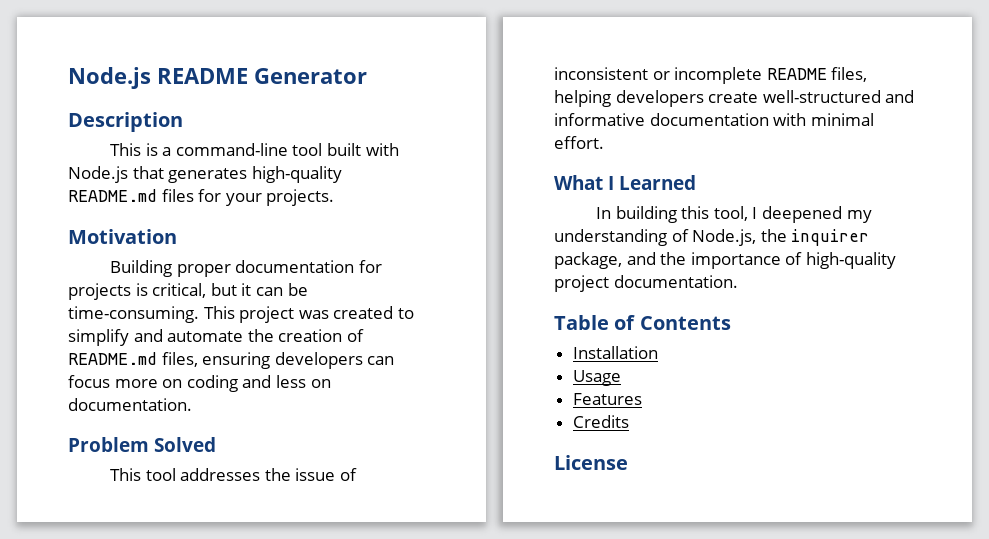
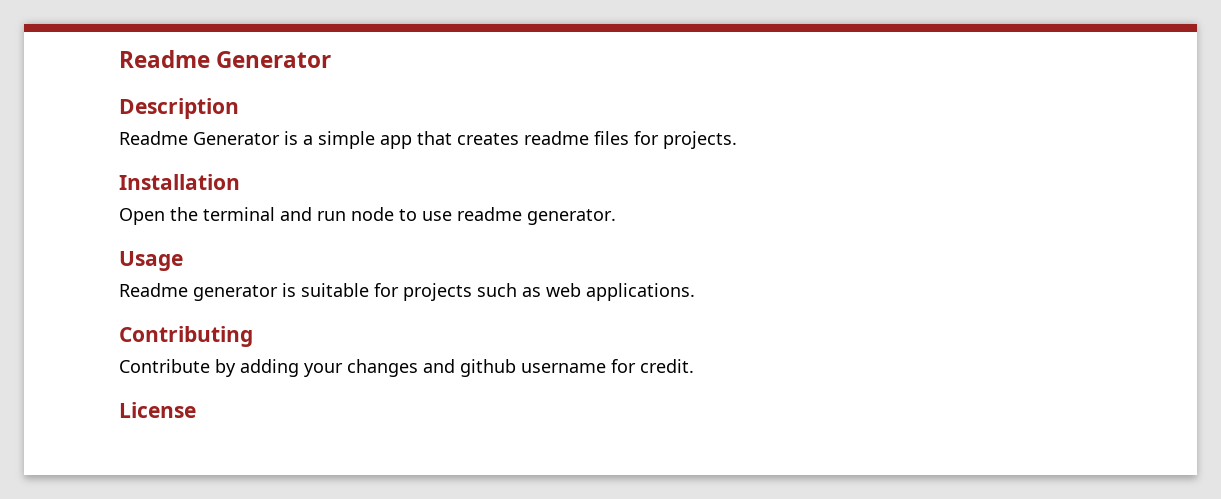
[68,67,248,89] Node.js README -> [119,50,210,68] Readme
[110,143,399,156] [68,166,342,183] [68,189,157,202] This is a command-line tool built with Node.js that generates high-quality README.md -> [119,131,589,149] Readme Generator is a simple app that creates readme
[225,193,262,206] your -> (659, 138) none
[68,229,177,244] [110,260,382,277] [68,283,308,300] [68,306,414,323] [68,329,364,346] [68,352,395,369] [68,375,331,392] [68,398,192,411] [68,437,216,452] [110,468,358,481] [554,67,868,84] [554,90,915,107] [554,113,874,126] [554,136,604,149] [554,175,696,190] [596,206,872,223] [554,229,870,246] [554,252,896,269] [554,275,738,292] [554,315,731,330] [572,346,658,359] [572,370,621,386] [572,393,642,405] [572,415,629,428] Motivation // Building proper documentation for projects is critical, but it can be time-consuming. This project was created to simplify and automate the creation of README.md files, ensuring developers can focus more on coding and less on documentation. // Problem Solved // This tool addresses the issue of inconsistent or incomplete README files, helping developers create well-structured and informative documentation with minimal effort. // What I Learned // In building this tool, I deepened my understanding of Node.js, the inquirer package, and the importance of high-quality project documentation. // Table of Contents // Installation // Usage // Features // Credits -> [119,174,240,190] [119,207,616,225] [119,251,183,271] [119,283,695,301] [119,326,253,347] [119,359,694,377] Installation // Open the terminal and run node to use readme generator. // Usage // Readme generator is suitable for projects such as web applications. // Contributing // Contribute by adding your changes and github username for credit.

